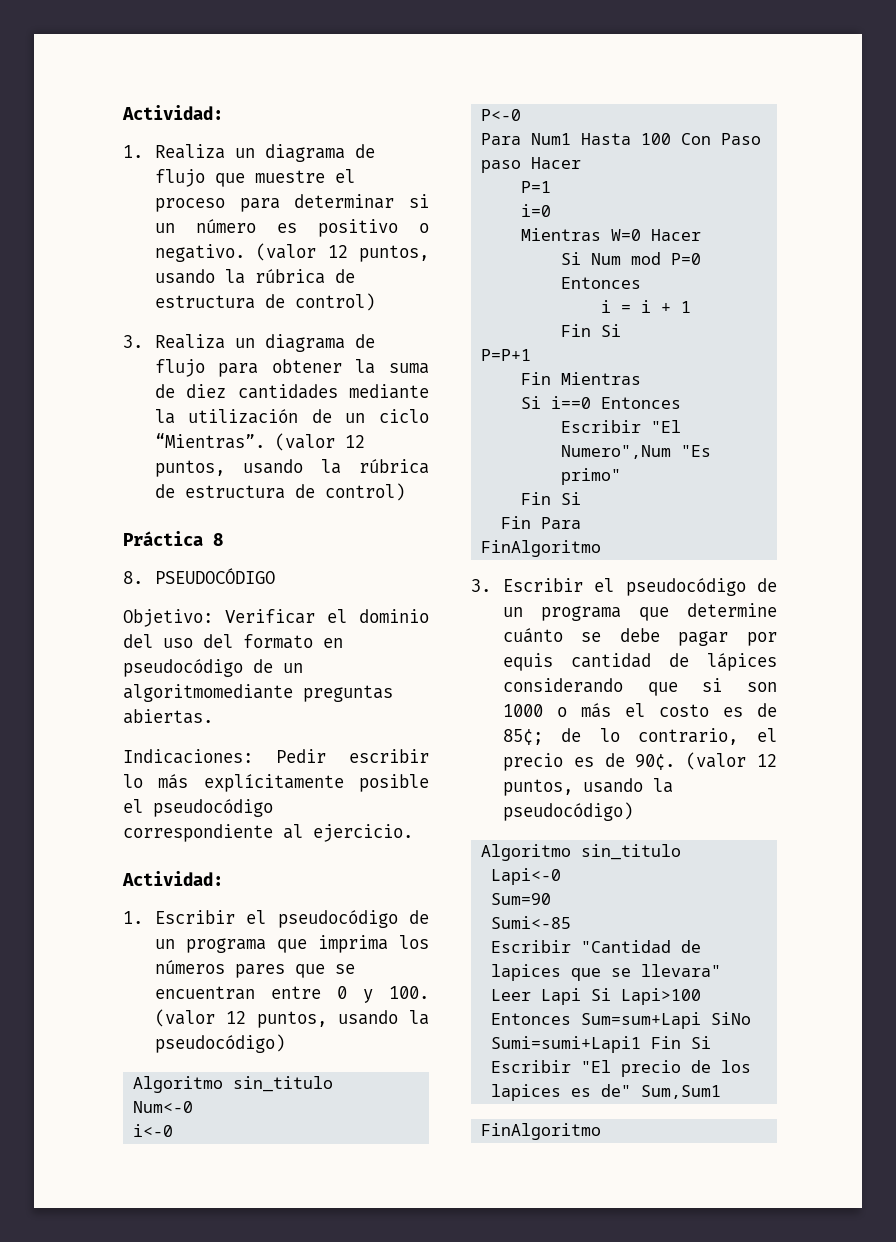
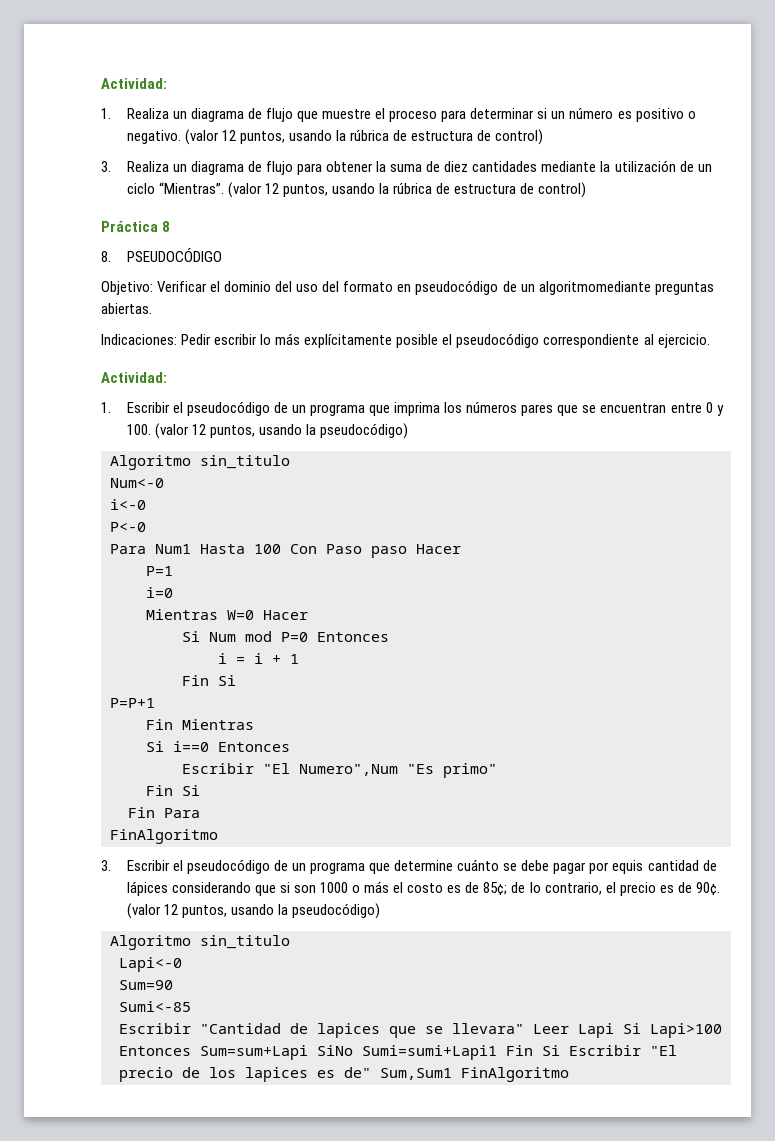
(722, 1092) // -> (452, 1074) none

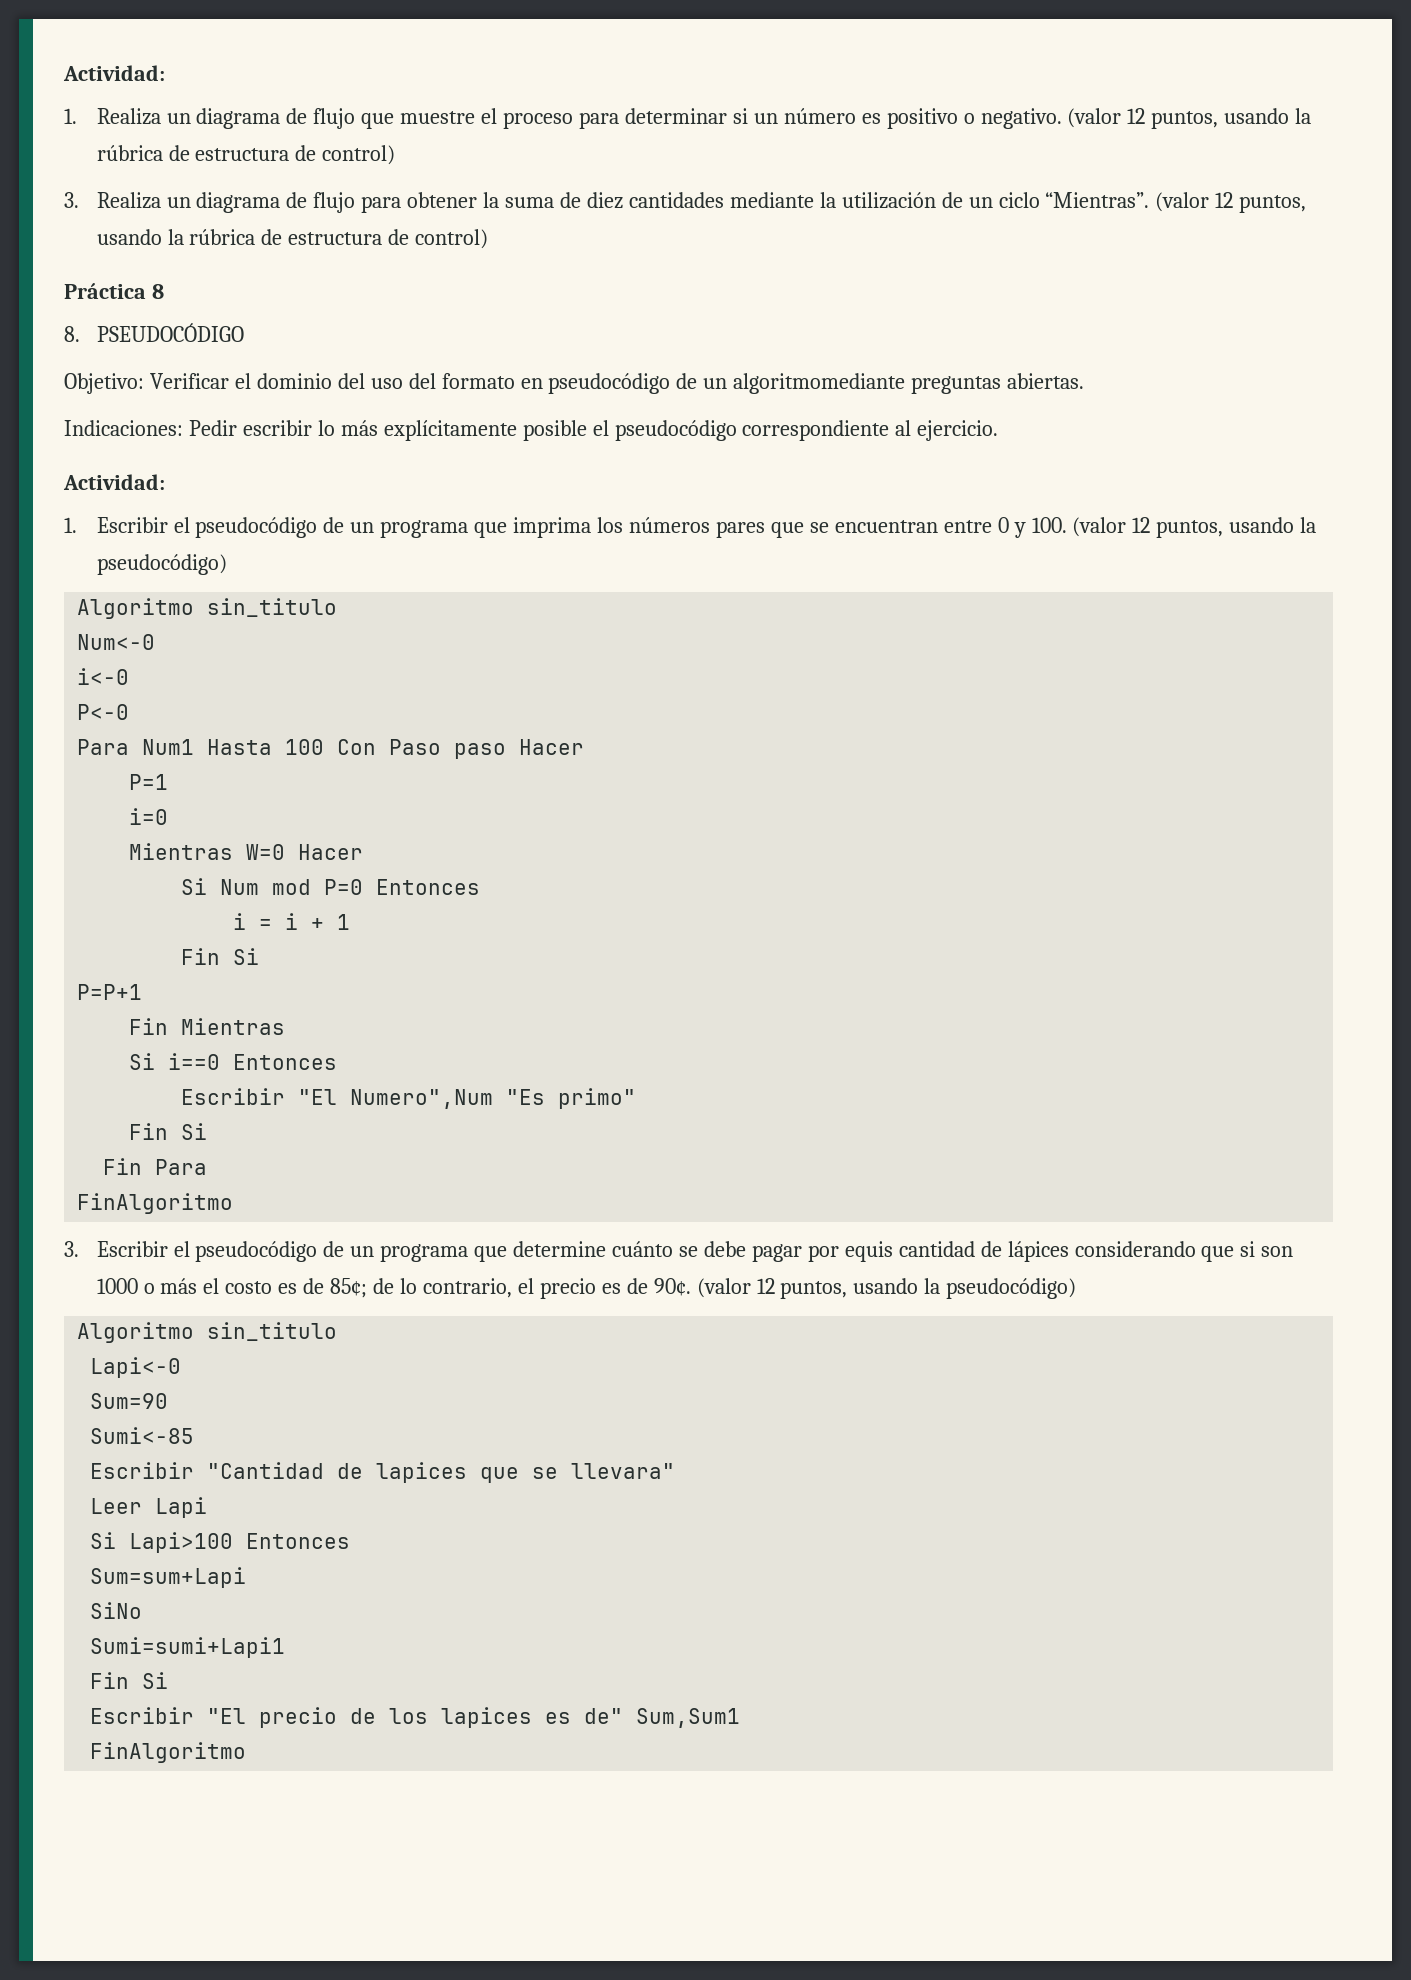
(524, 1028) none -> (676, 1471) //
(614, 1030) none -> (208, 1507) //
(191, 1051) none -> (351, 1541) //
(308, 1052) none -> (247, 1577) //
(353, 1050) none -> (143, 1610) //
[506,1045,560,1056] Fin Si -> [90,1672,169,1689] // Fin Si //
(452, 1074) none -> (741, 1718) //

